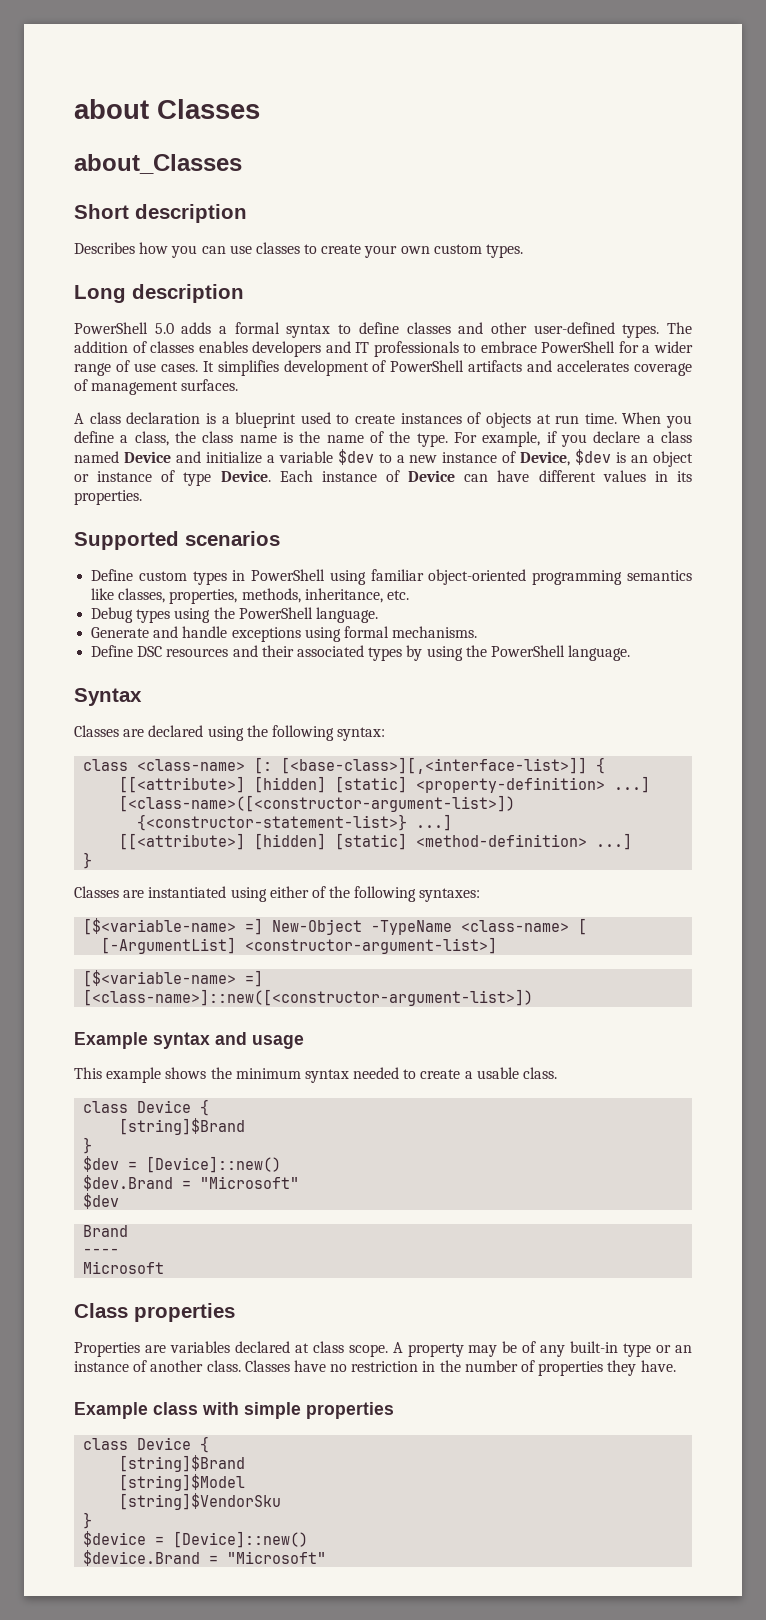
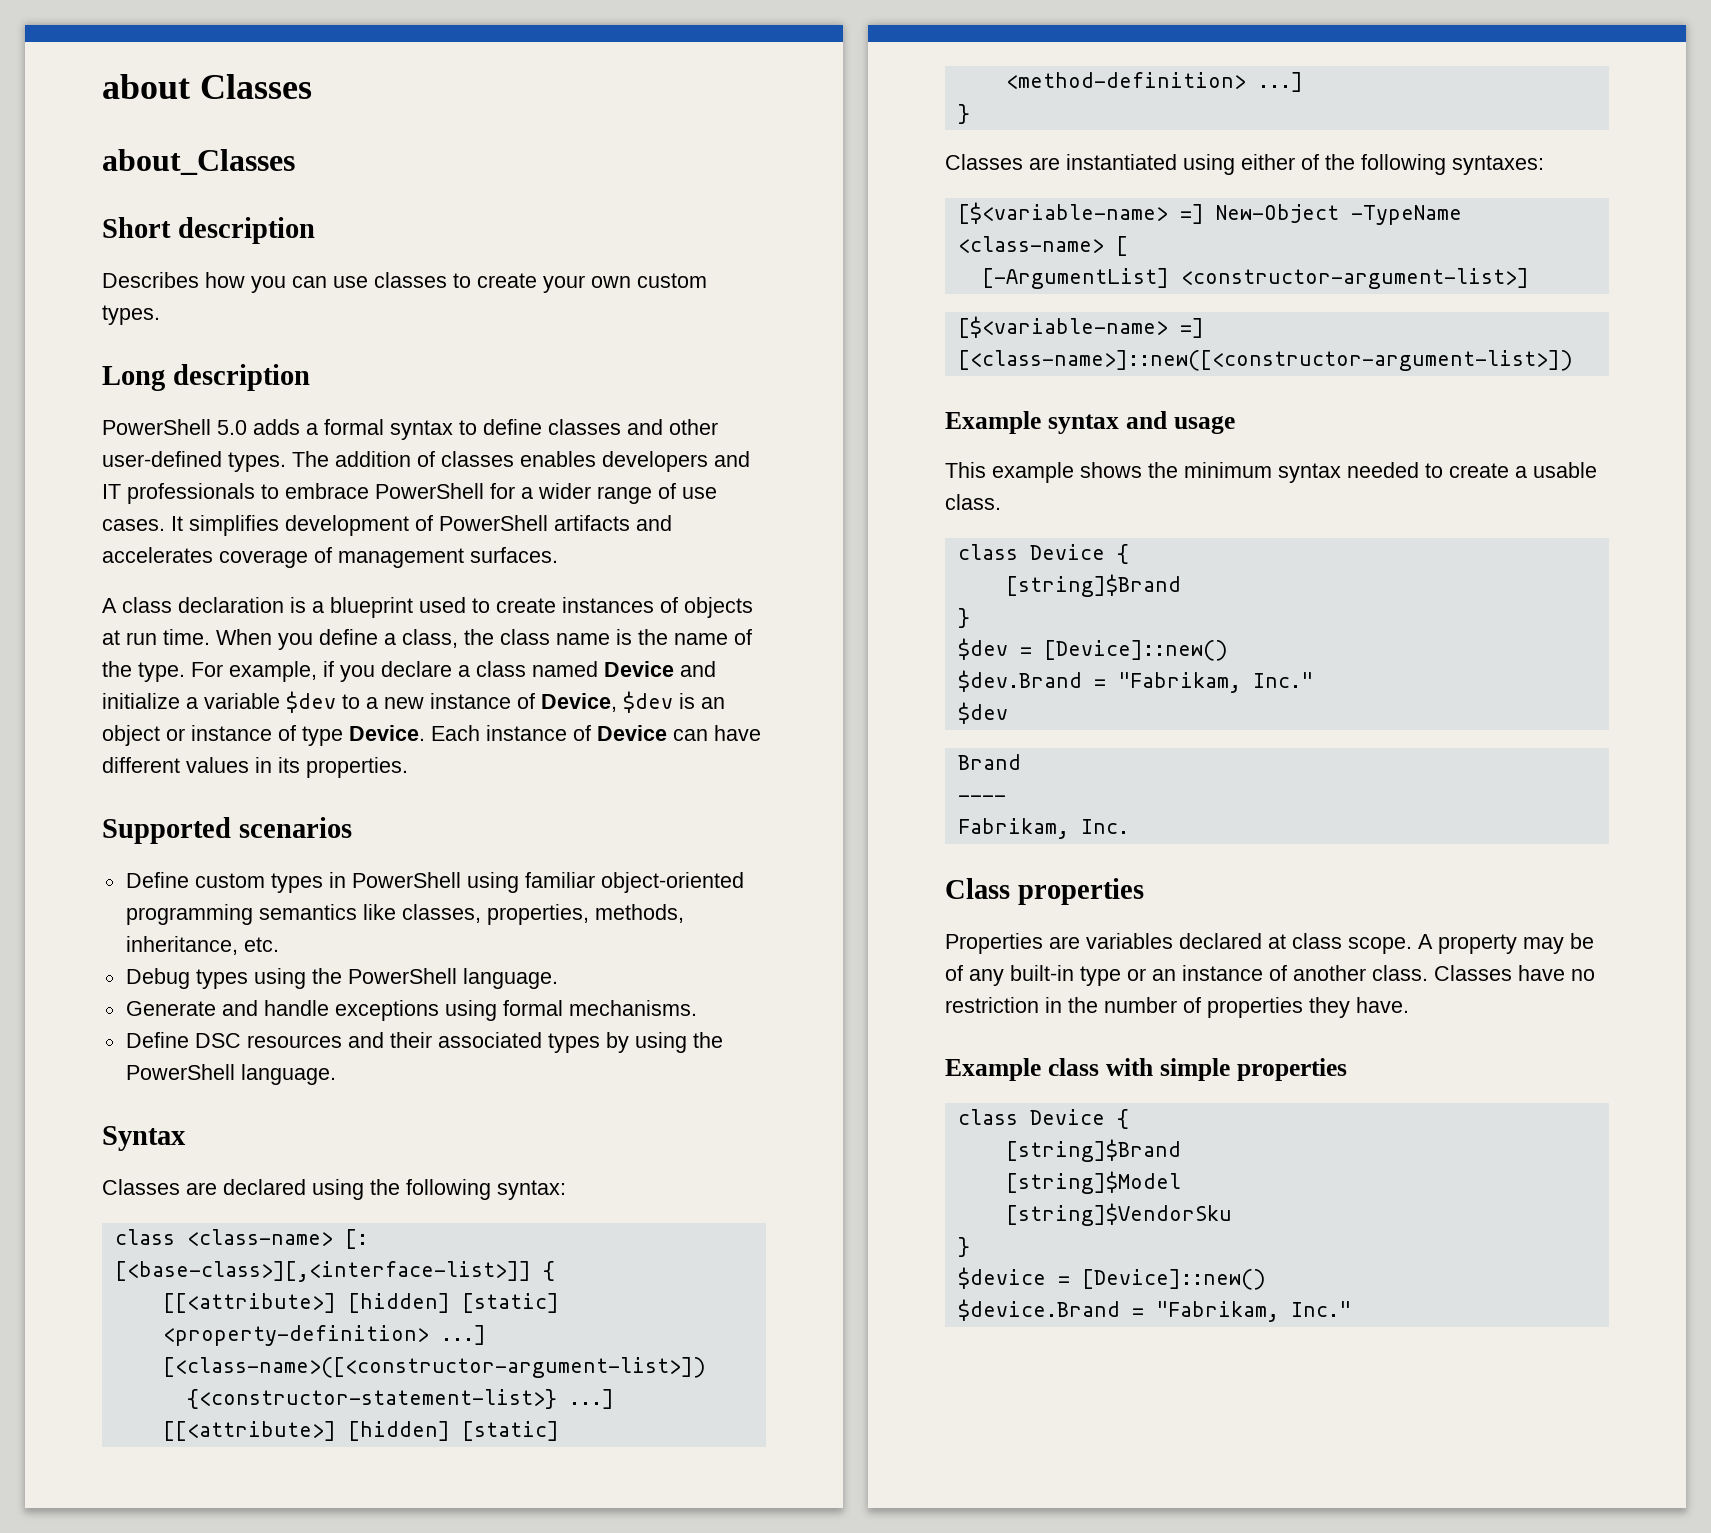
[200,1176,300,1189] "Microsoft" -> [1117,672,1313,693] "Fabrikam, Inc."
[83,1261,165,1274] Microsoft -> [957,818,1129,839] Fabrikam, Inc.
[227,1551,327,1564] "Microsoft" -> [1155,1301,1351,1322] "Fabrikam, Inc."

